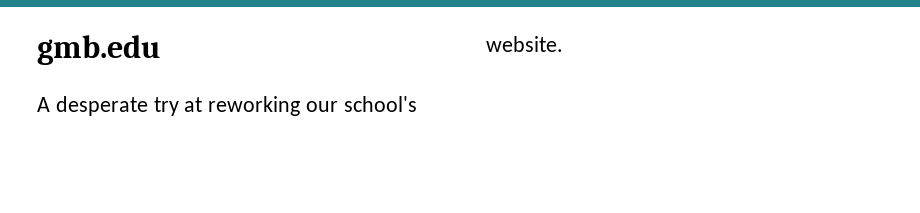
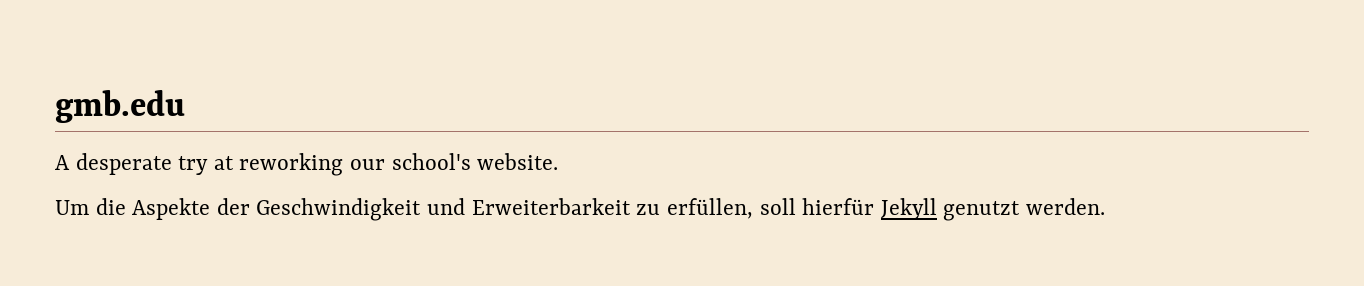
(563, 44) none -> [55,198,1105,221] // Um die Aspekte der Geschwindigkeit und Erweiterbarkeit zu erfüllen, soll hierfür Jekyll genutzt werden.

